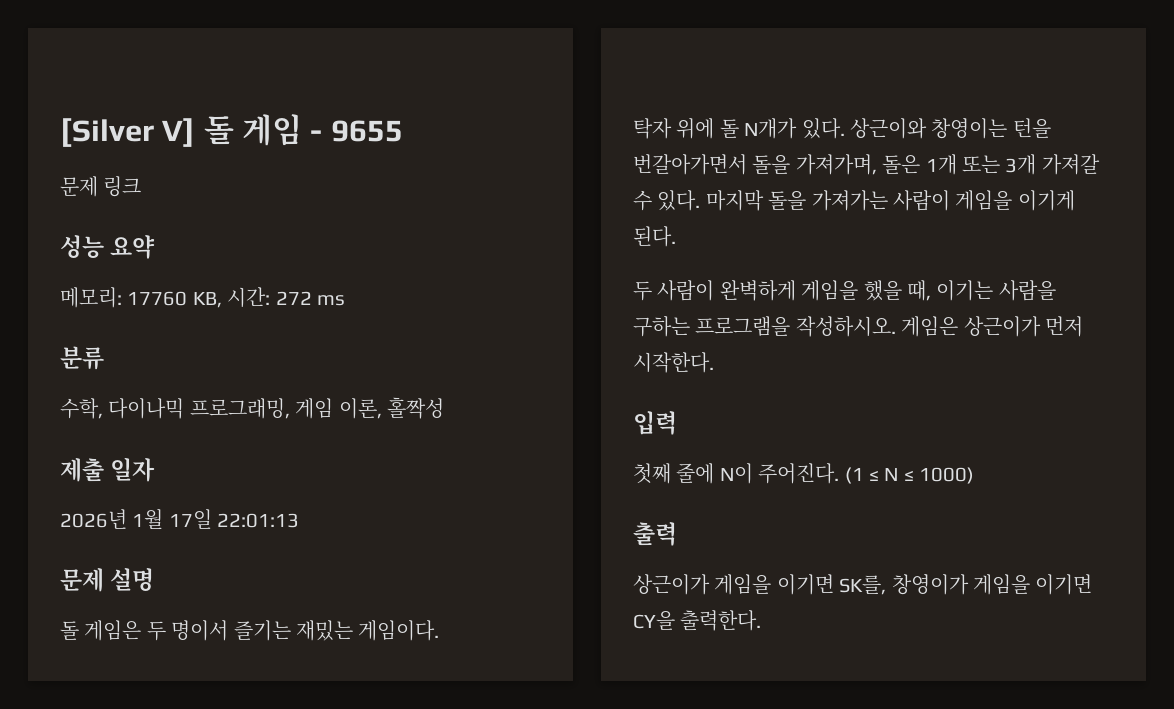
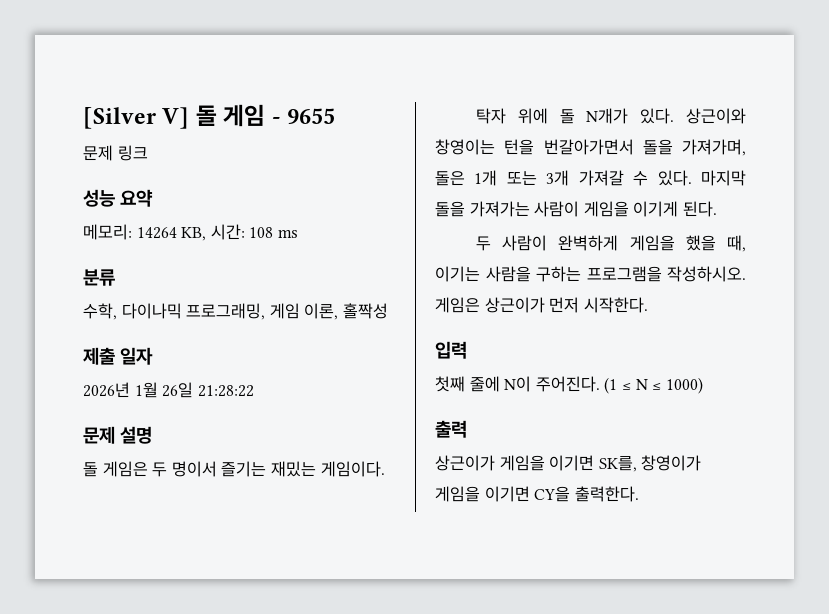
[127,291,188,306] 17760 -> [136,227,177,239] 14264
[275,291,312,305] 272 -> [249,227,274,238] 108
[168,509,300,529] 17일 22:01:13 -> [162,382,254,398] 26일 21:28:22

